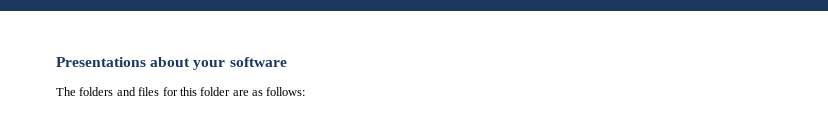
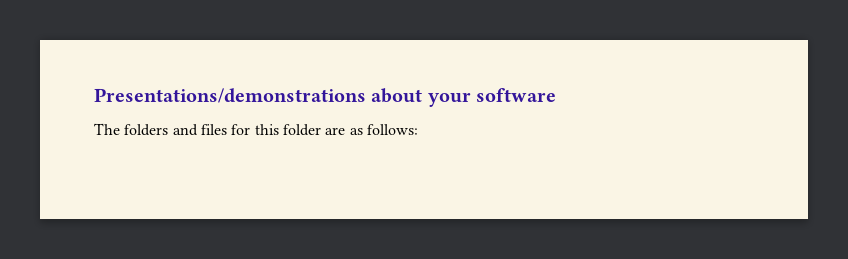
[56,57,146,67] Presentations -> [94,88,366,103] Presentations/demonstrations

